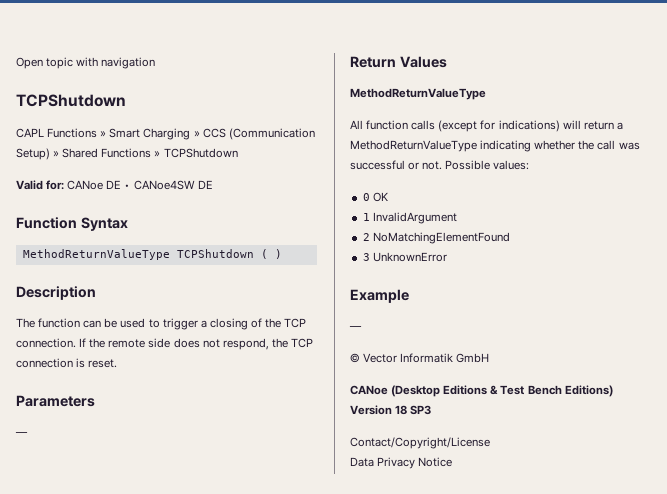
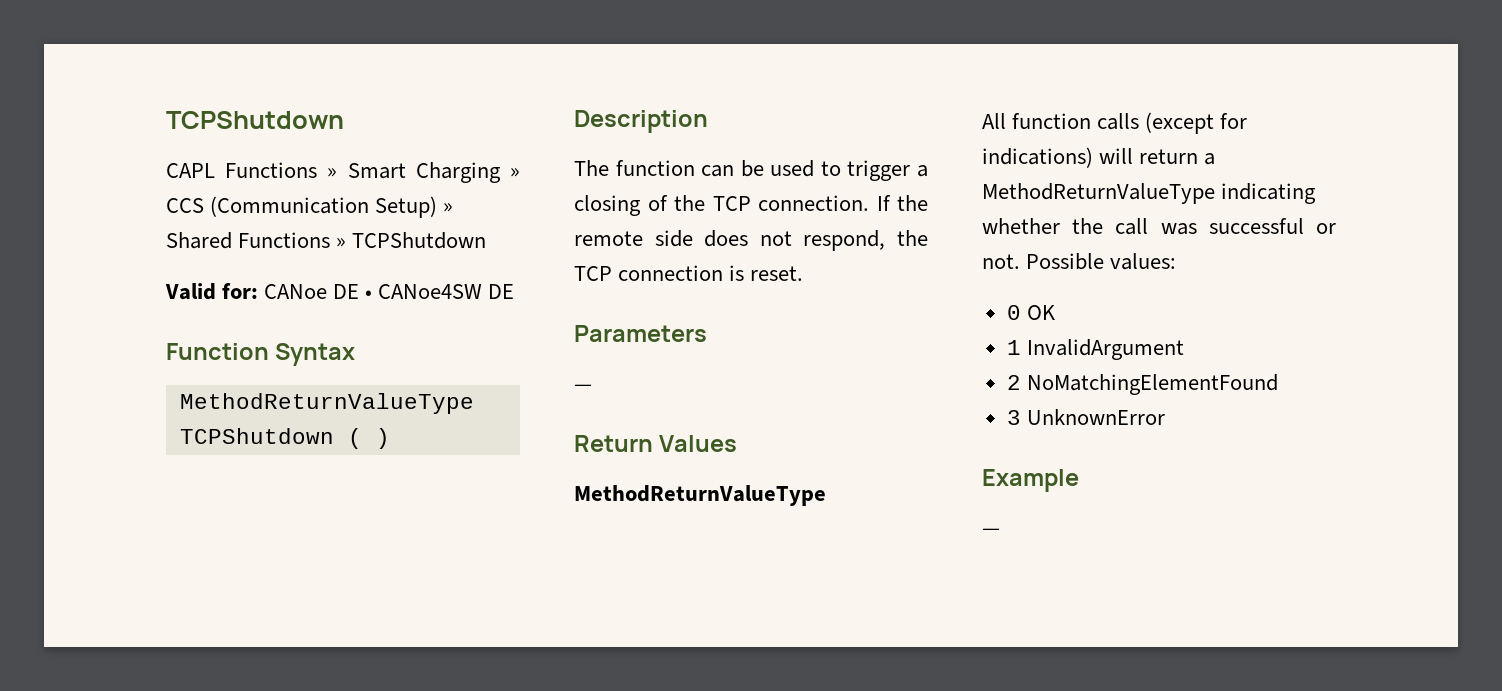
[16,57,156,69] Open topic with navigation // -> (166, 120) none
[350,353,490,363] [350,385,613,397] [350,405,432,415] [350,437,490,449] [350,457,453,469] // © Vector Informatik GmbH // CANoe (Desktop Editions & Test Bench Editions) Version 18 SP3 // Contact/Copyright/License // Data Privacy Notice -> (1000, 531) none

